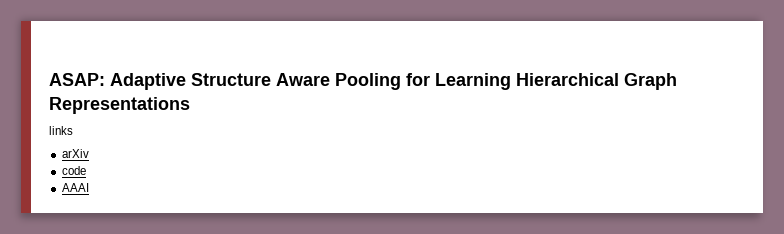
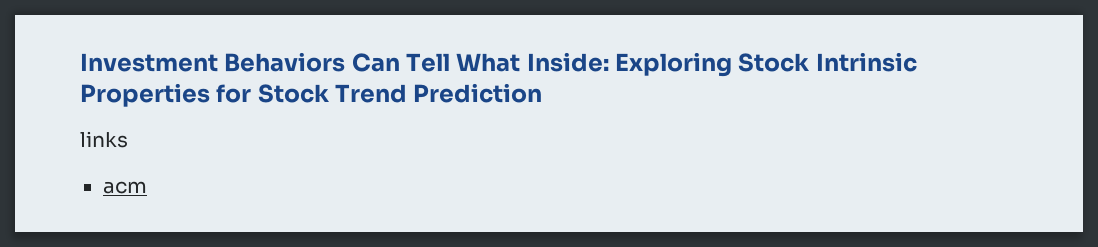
[49,73,677,90] [49,97,190,114] [49,126,73,135] [61,149,89,158] [61,166,86,175] [61,183,89,192] ASAP: Adaptive Structure Aware Pooling for Learning Hierarchical Graph Representations // links // arXiv // code // AAAI -> [80,52,917,77] [80,83,543,107] [80,131,128,148] [102,181,147,194] Investment Behaviors Can Tell What Inside: Exploring Stock Intrinsic Properties for Stock Trend Prediction // links // acm

